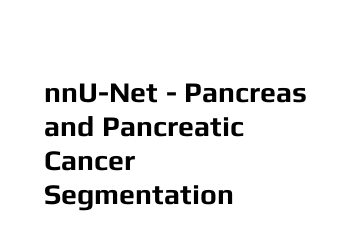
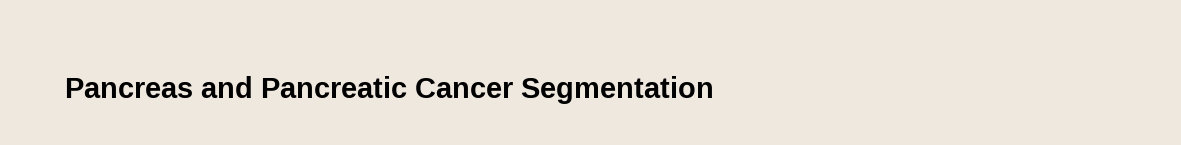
[44,83,177,103] nnU-Net - -> (65, 88) none

